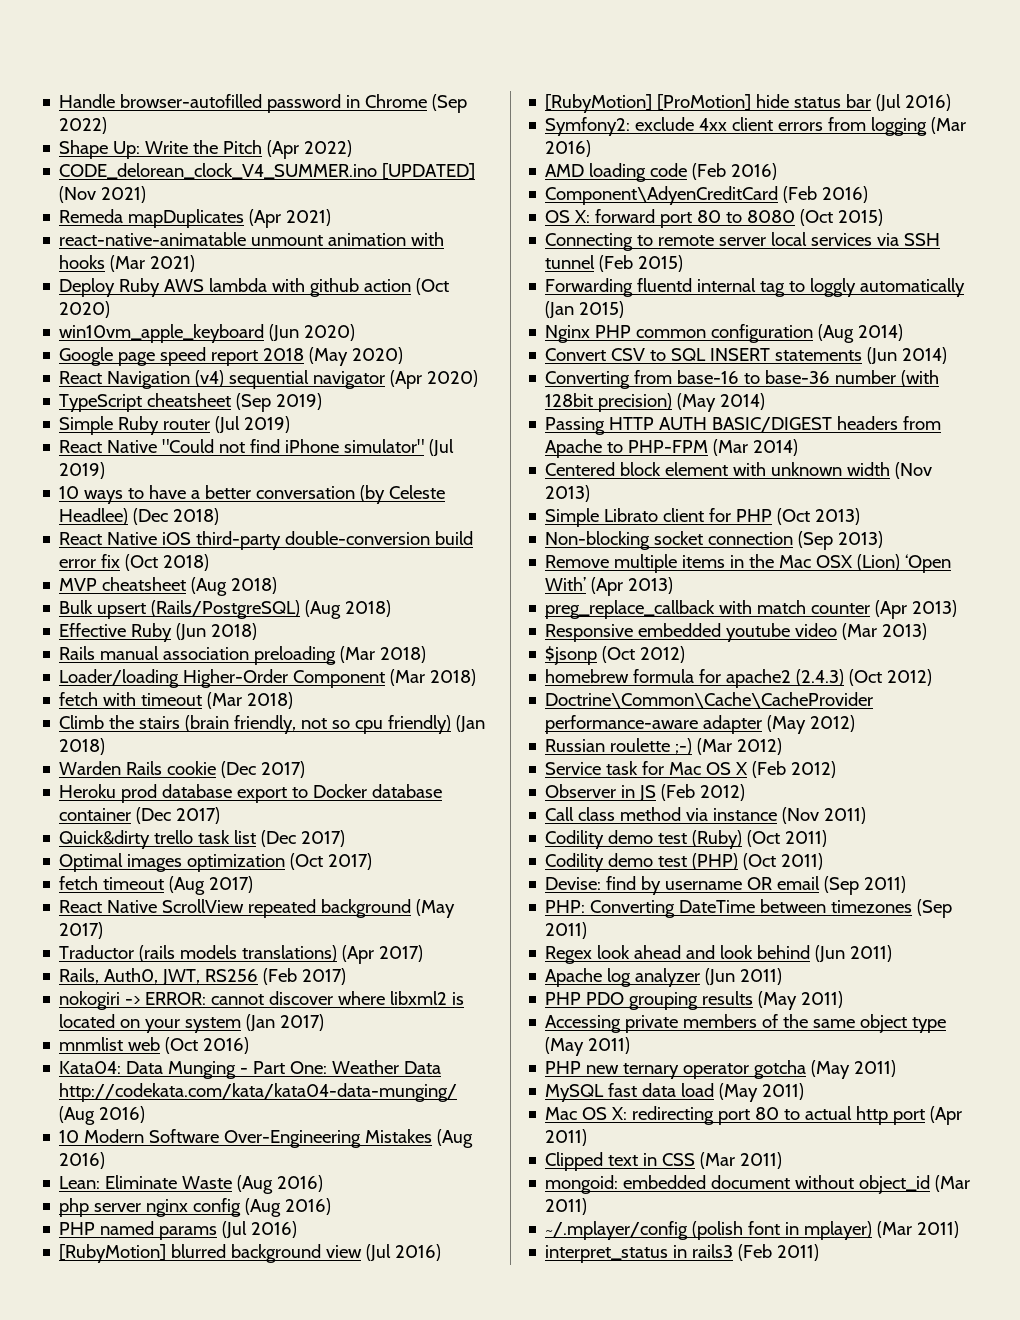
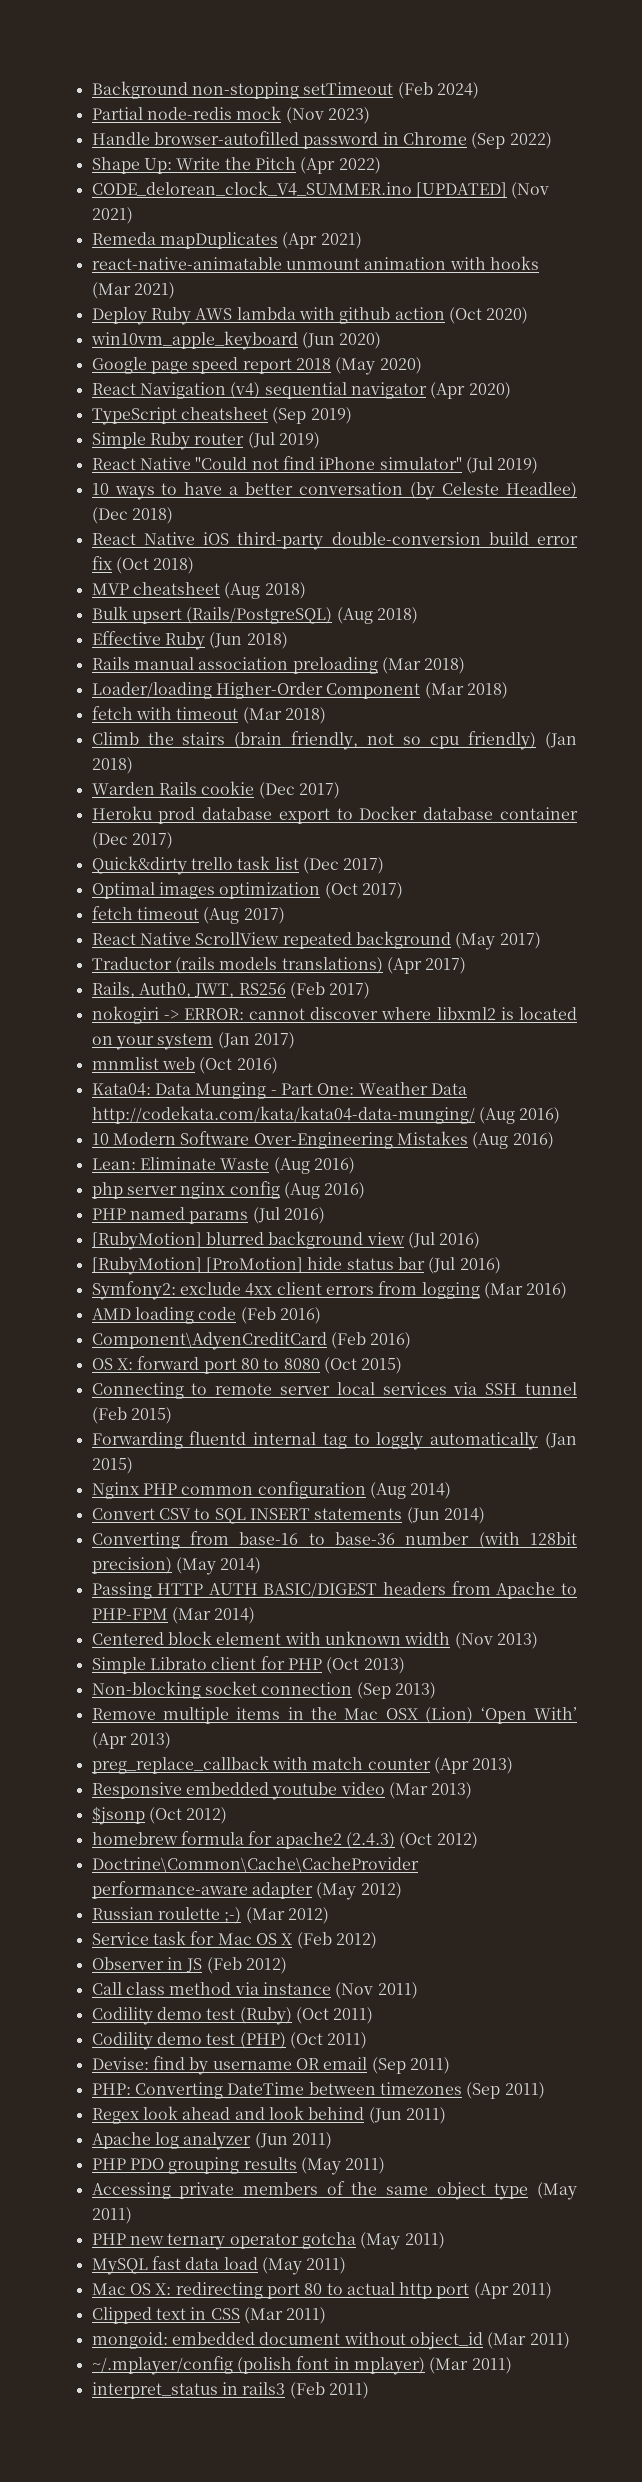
(59, 101) none -> [91,81,479,99] [91,106,370,124] Background non-stopping setTimeout (Feb 2024) // Partial node-redis mock (Nov 2023) //

